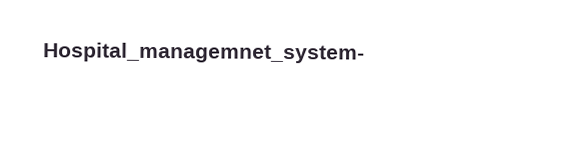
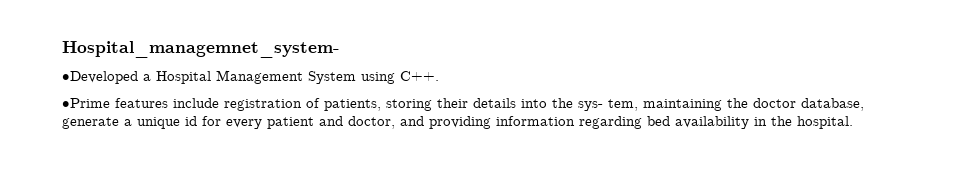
(365, 53) none -> [62,70,439,84] [62,98,864,111] [62,116,853,129] // •Developed a Hospital Management System using C++. // •Prime features include registration of patients, storing their details into the sys‐ tem, maintaining the doctor database, generate a unique id for every patient and doctor, and providing information regarding bed availability in the hospital.

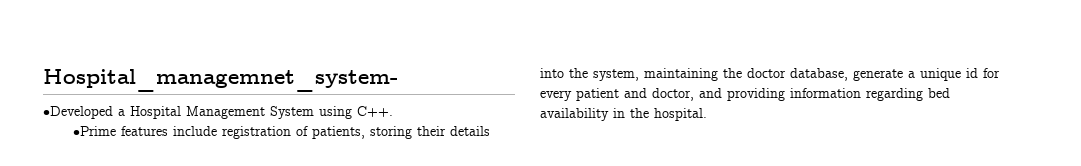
[578,99,638,111] sys‐ tem, -> [593,69,639,81] system,

